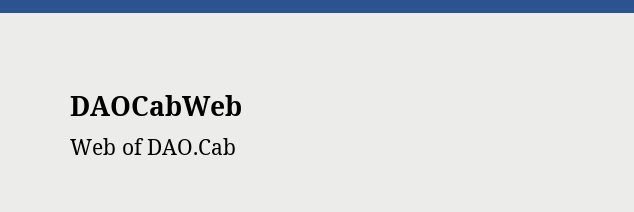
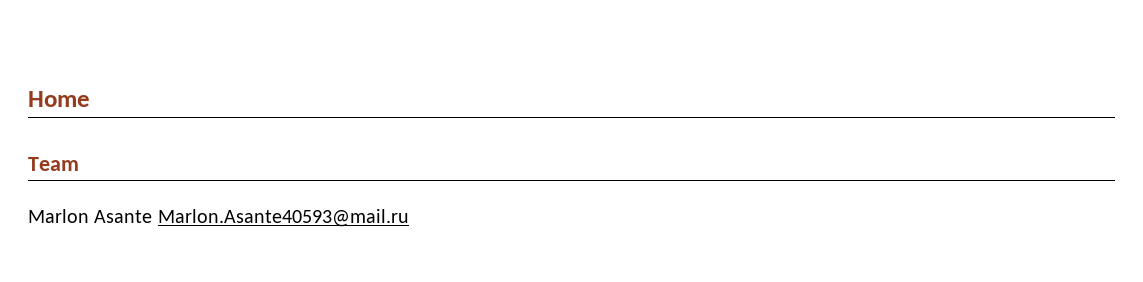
[70,95,242,116] [70,138,237,155] DAOCabWeb // Web of DAO.Cab -> [28,91,90,107] [28,157,79,171] [28,209,409,227] Home // Team // Marlon Asante Marlon.Asante40593@mail.ru

